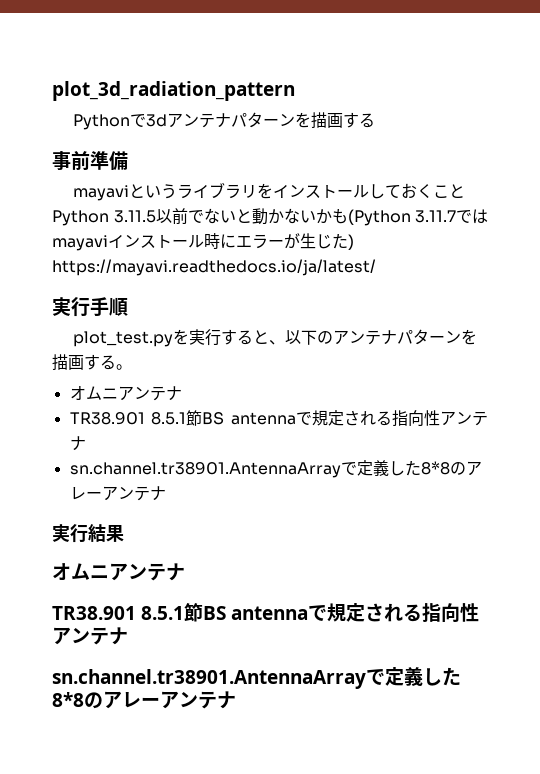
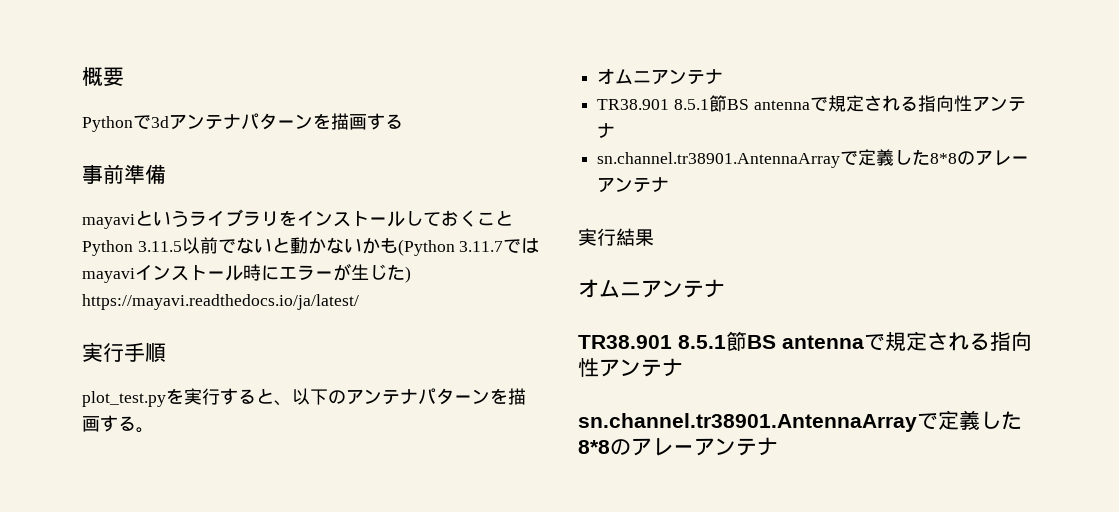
[52,81,295,101] plot_3d_radiation_pattern -> [82,67,124,86] 概要

